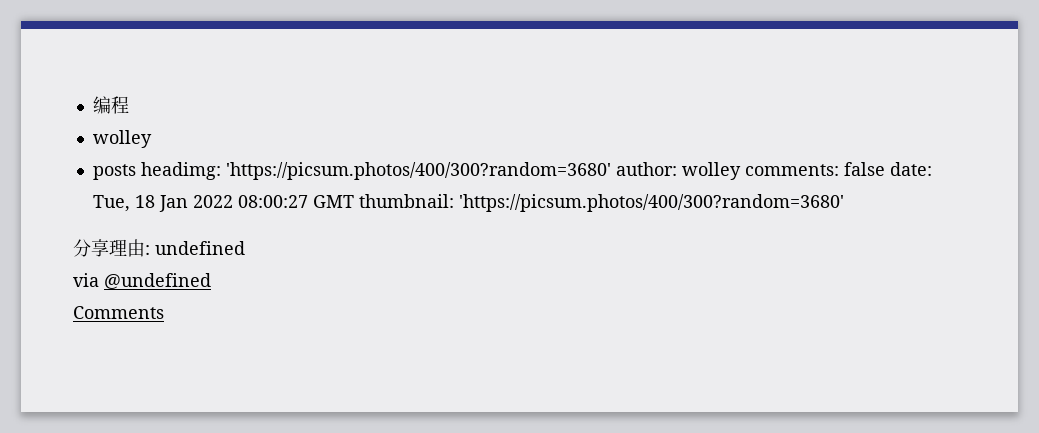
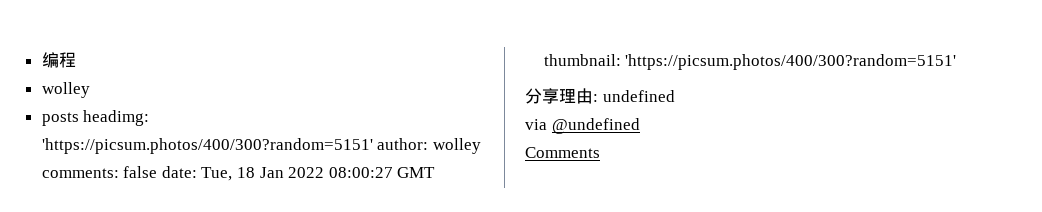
[225,162,611,180] 'https://picsum.photos/400/300?random=3680' -> [41,138,373,154] 'https://picsum.photos/400/300?random=5151'
[458,194,844,212] 'https://picsum.photos/400/300?random=3680' -> [625,54,957,70] 'https://picsum.photos/400/300?random=5151'

